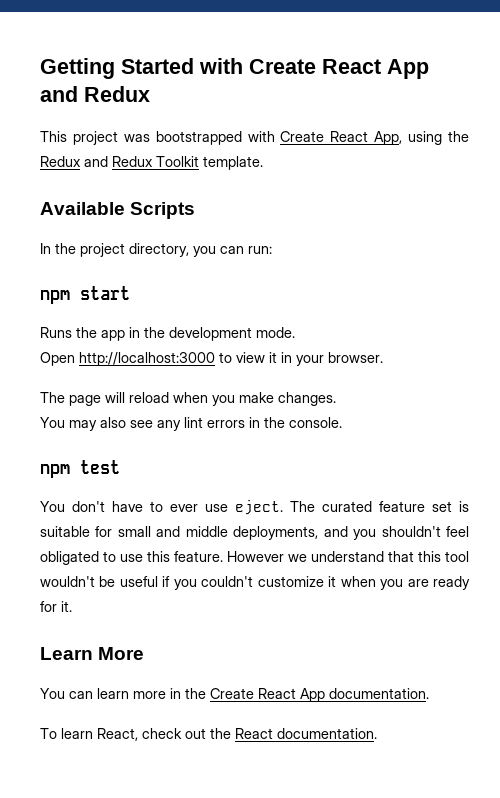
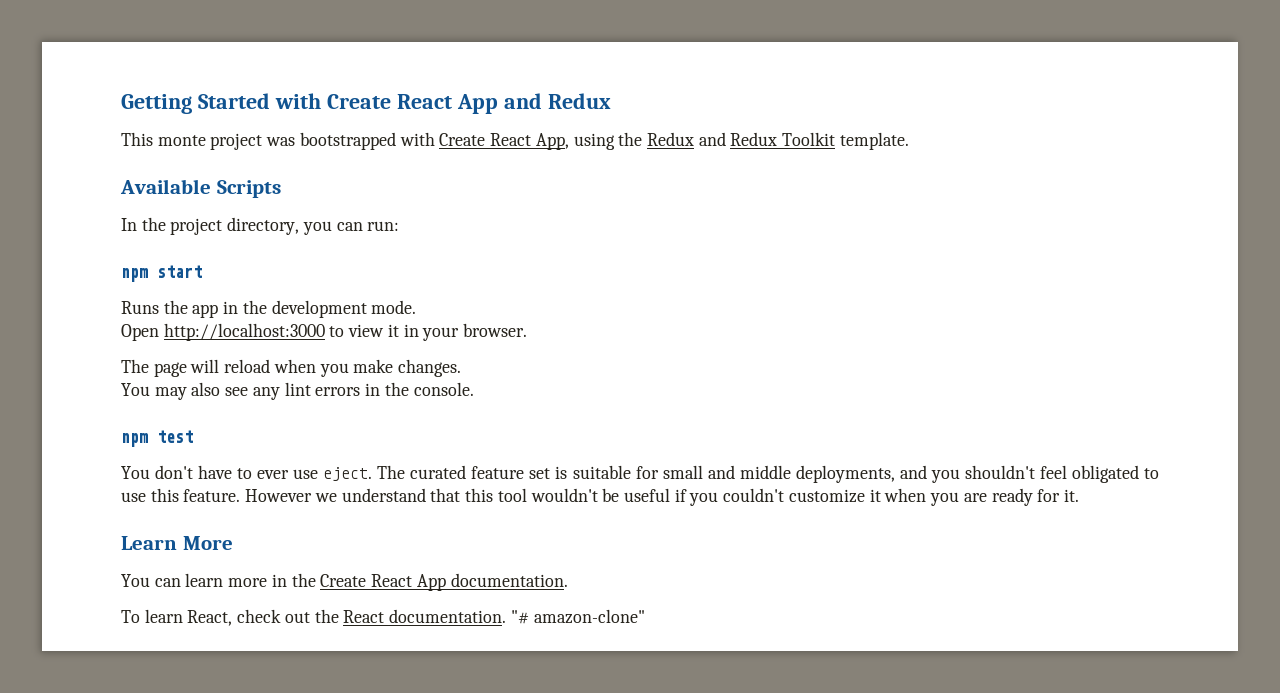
(67, 136) none -> [157,135,206,146] monte
(377, 733) none -> [510,609,645,624] "# amazon-clone"

